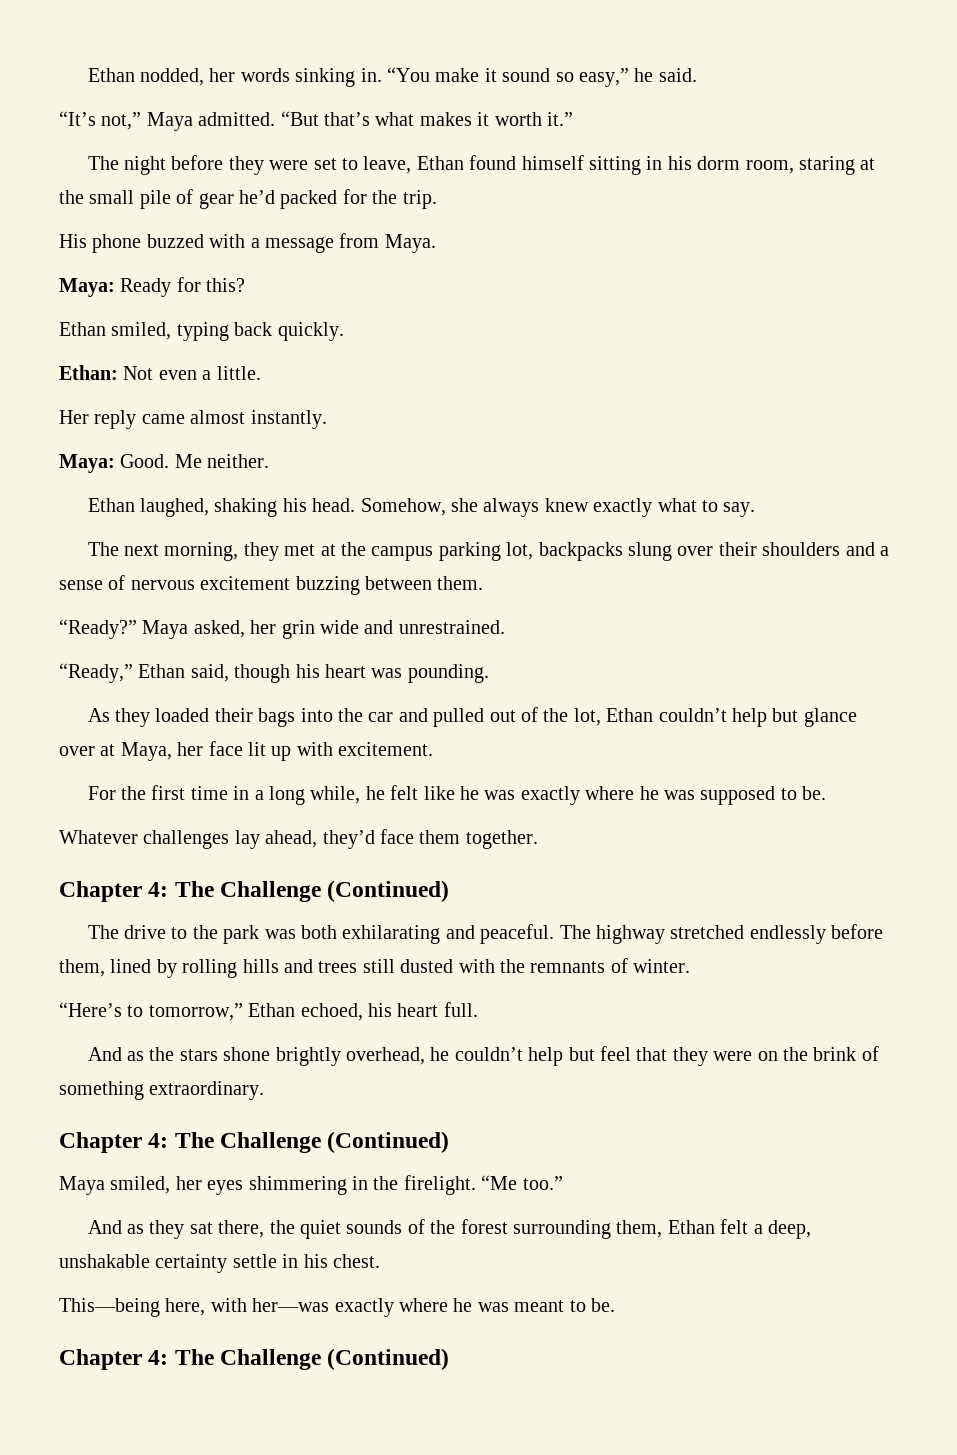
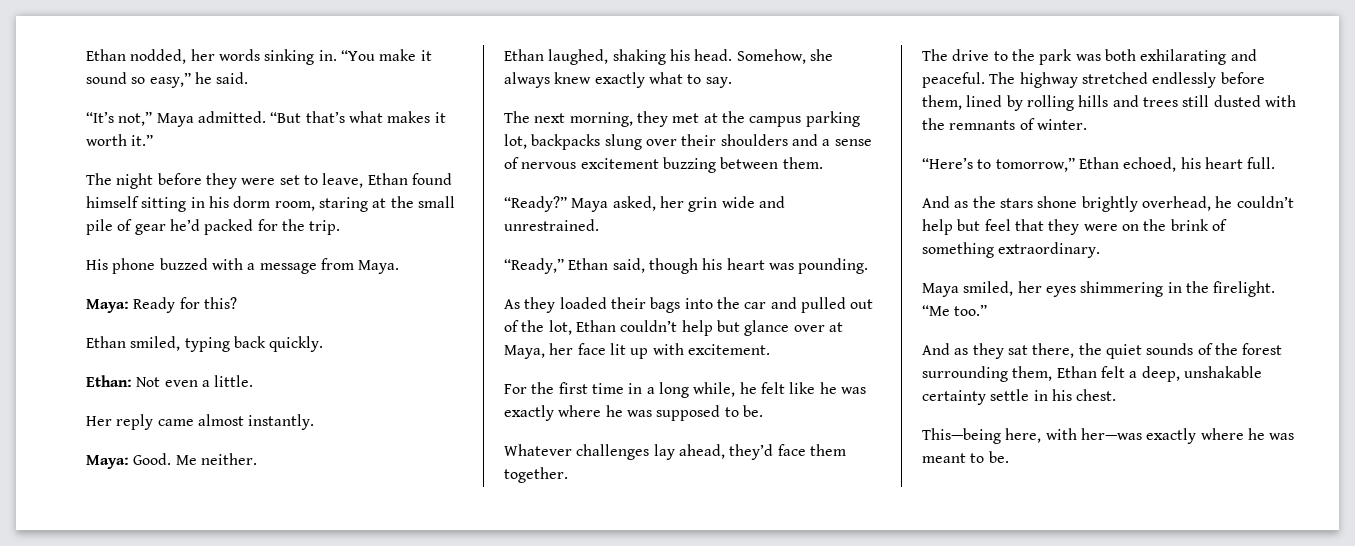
[59,880,450,902] // Chapter 4: The Challenge (Continued) -> (568, 475) none
[59,1131,450,1153] // Chapter 4: The Challenge (Continued) -> (1101, 250) none
[59,1348,450,1370] // Chapter 4: The Challenge (Continued) -> (1009, 457) none

